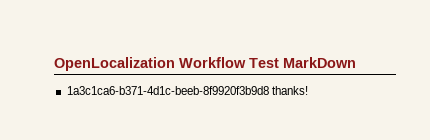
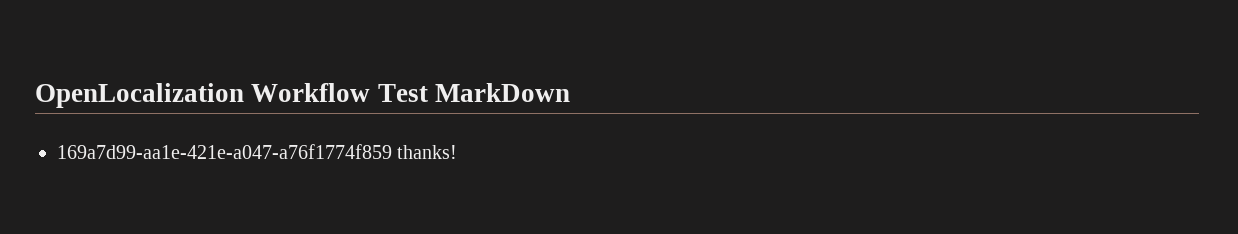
[66,86,269,95] 1a3c1ca6-b371-4d1c-beeb-8f9920f3b9d8 -> [57,144,392,159] 169a7d99-aa1e-421e-a047-a76f1774f859

